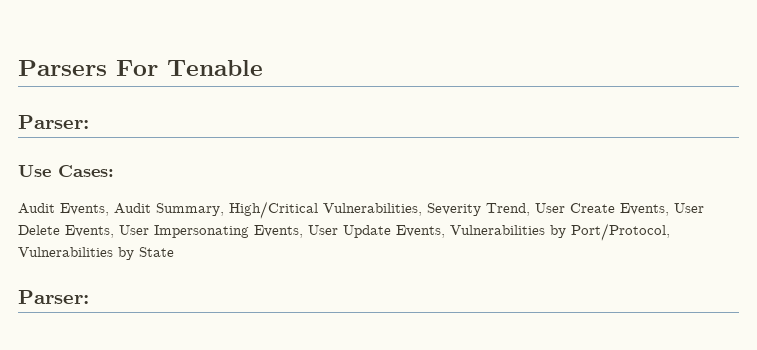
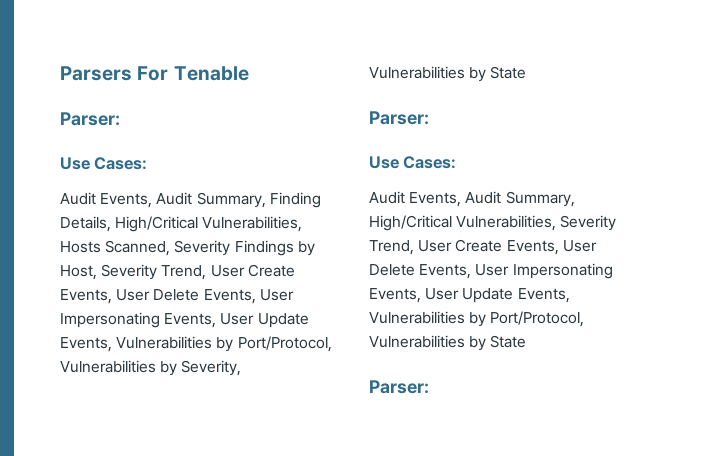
(114, 171) none -> [60,192,321,208] [60,216,303,232] [60,240,315,256] [60,264,295,280] [60,289,294,304] [60,312,309,328] [60,336,332,352] [60,360,242,376] [369,66,527,82] [369,111,429,125] [369,156,457,169] // Audit Events, Audit Summary, Finding Details, High/Critical Vulnerabilities, Hosts Scanned, Severity Findings by Host, Severity Trend, User Create Events, User Delete Events, User Impersonating Events, User Update Events, Vulnerabilities by Port/Protocol, Vulnerabilities by Severity, Vulnerabilities by State // Parser: // Use Cases:

